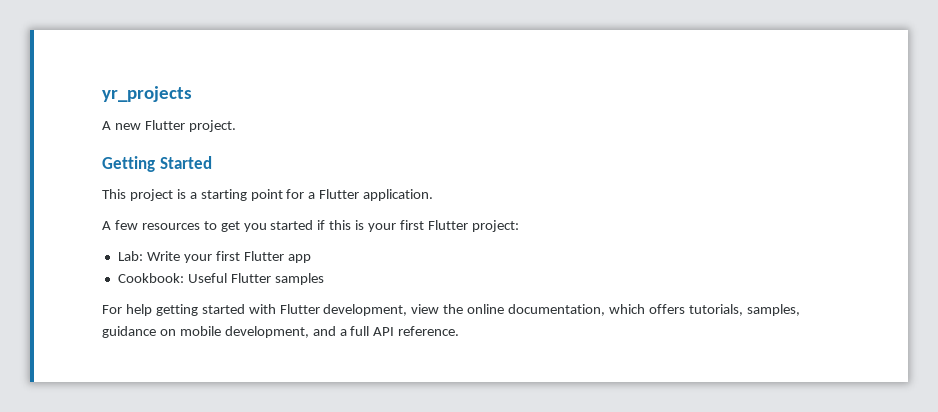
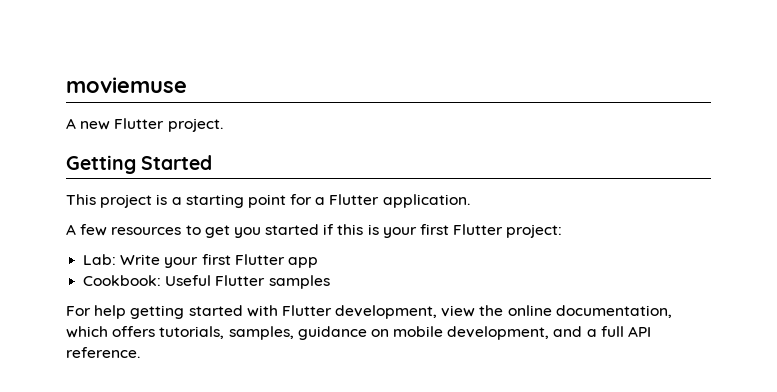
[102,86,192,102] yr_projects -> [66,77,187,93] moviemuse

